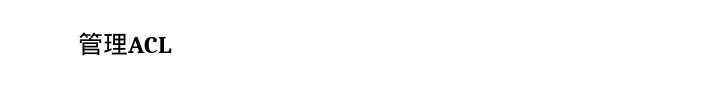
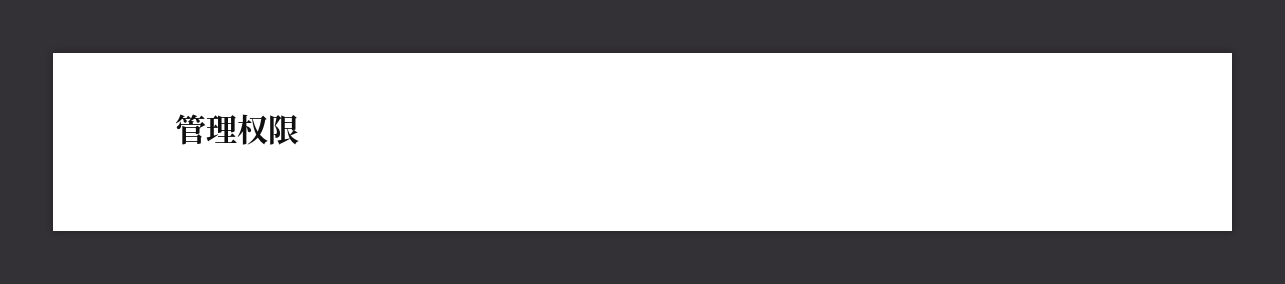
[127,37,172,53] ACL -> [237,114,299,145] 权限

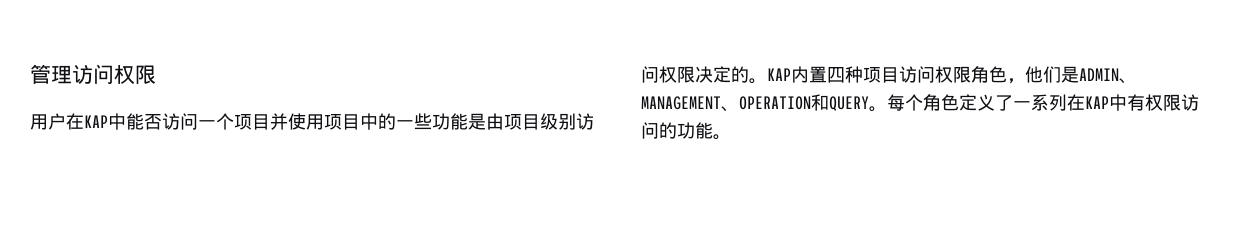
[237,114,299,145] 权限 -> [72,64,156,85] [30,113,594,130] [641,66,1137,84] [641,94,1199,112] [641,122,731,140] 访问权限 // 用户在KAP中能否访问一个项目并使用项目中的一些功能是由项目级别访问权限决定的。KAP内置四种项目访问权限角色，他们是ADMIN、MANAGEMENT、OPERATION和QUERY。每个角色定义了一系列在KAP中有权限访问的功能。

